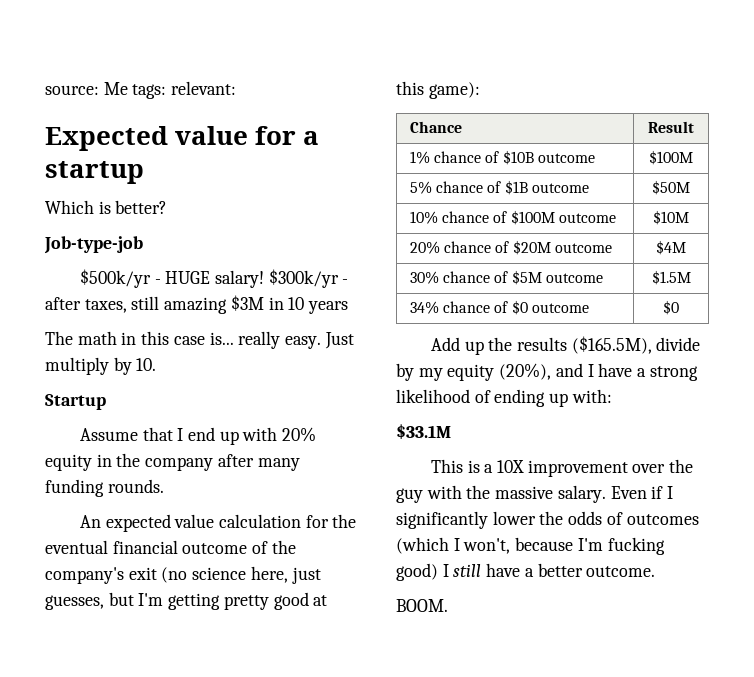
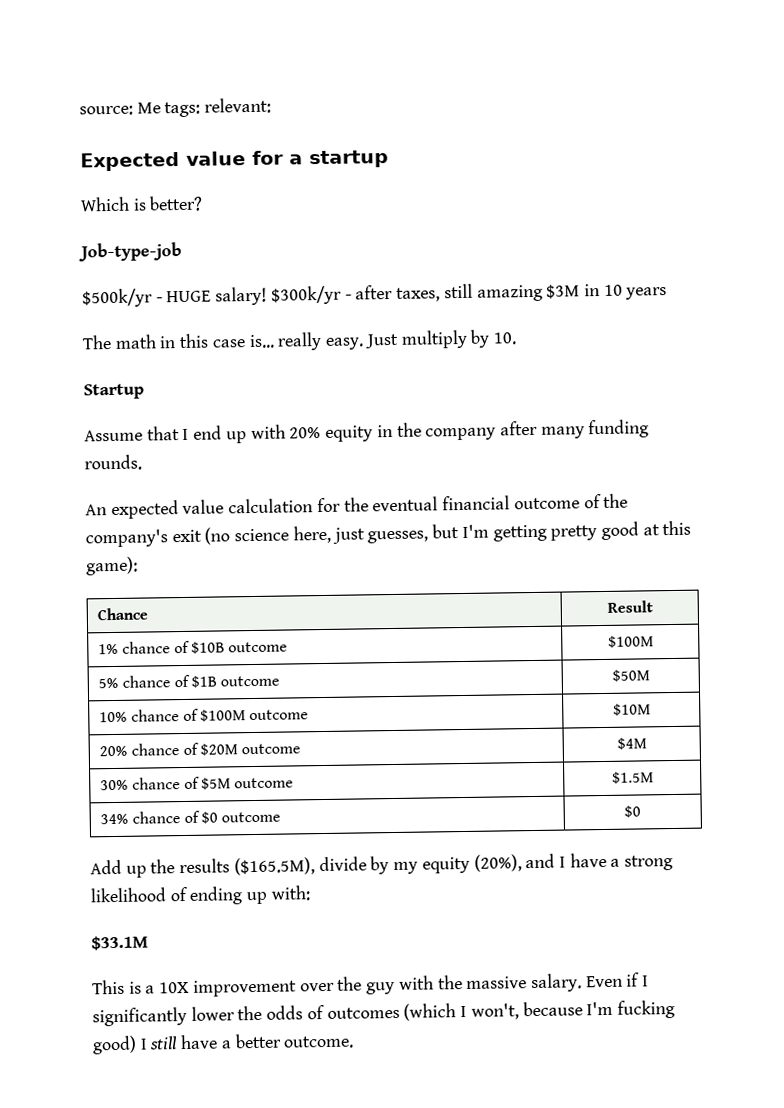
[396,599,448,612] // BOOM. -> (355, 1042) none

